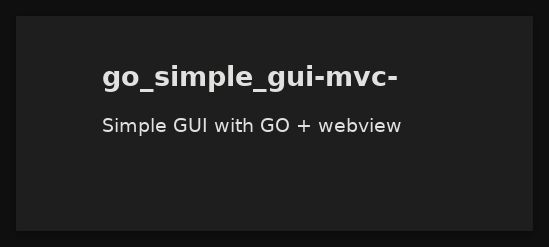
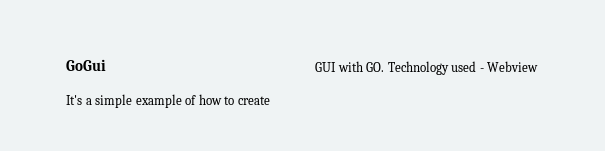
[102,65,398,92] [102,118,402,136] go_simple_gui-mvc- // Simple GUI with GO + webview -> [66,59,106,71] [66,94,270,108] [315,61,539,75] GoGui // It's a simple example of how to create GUI with GO. Technology used - Webview

